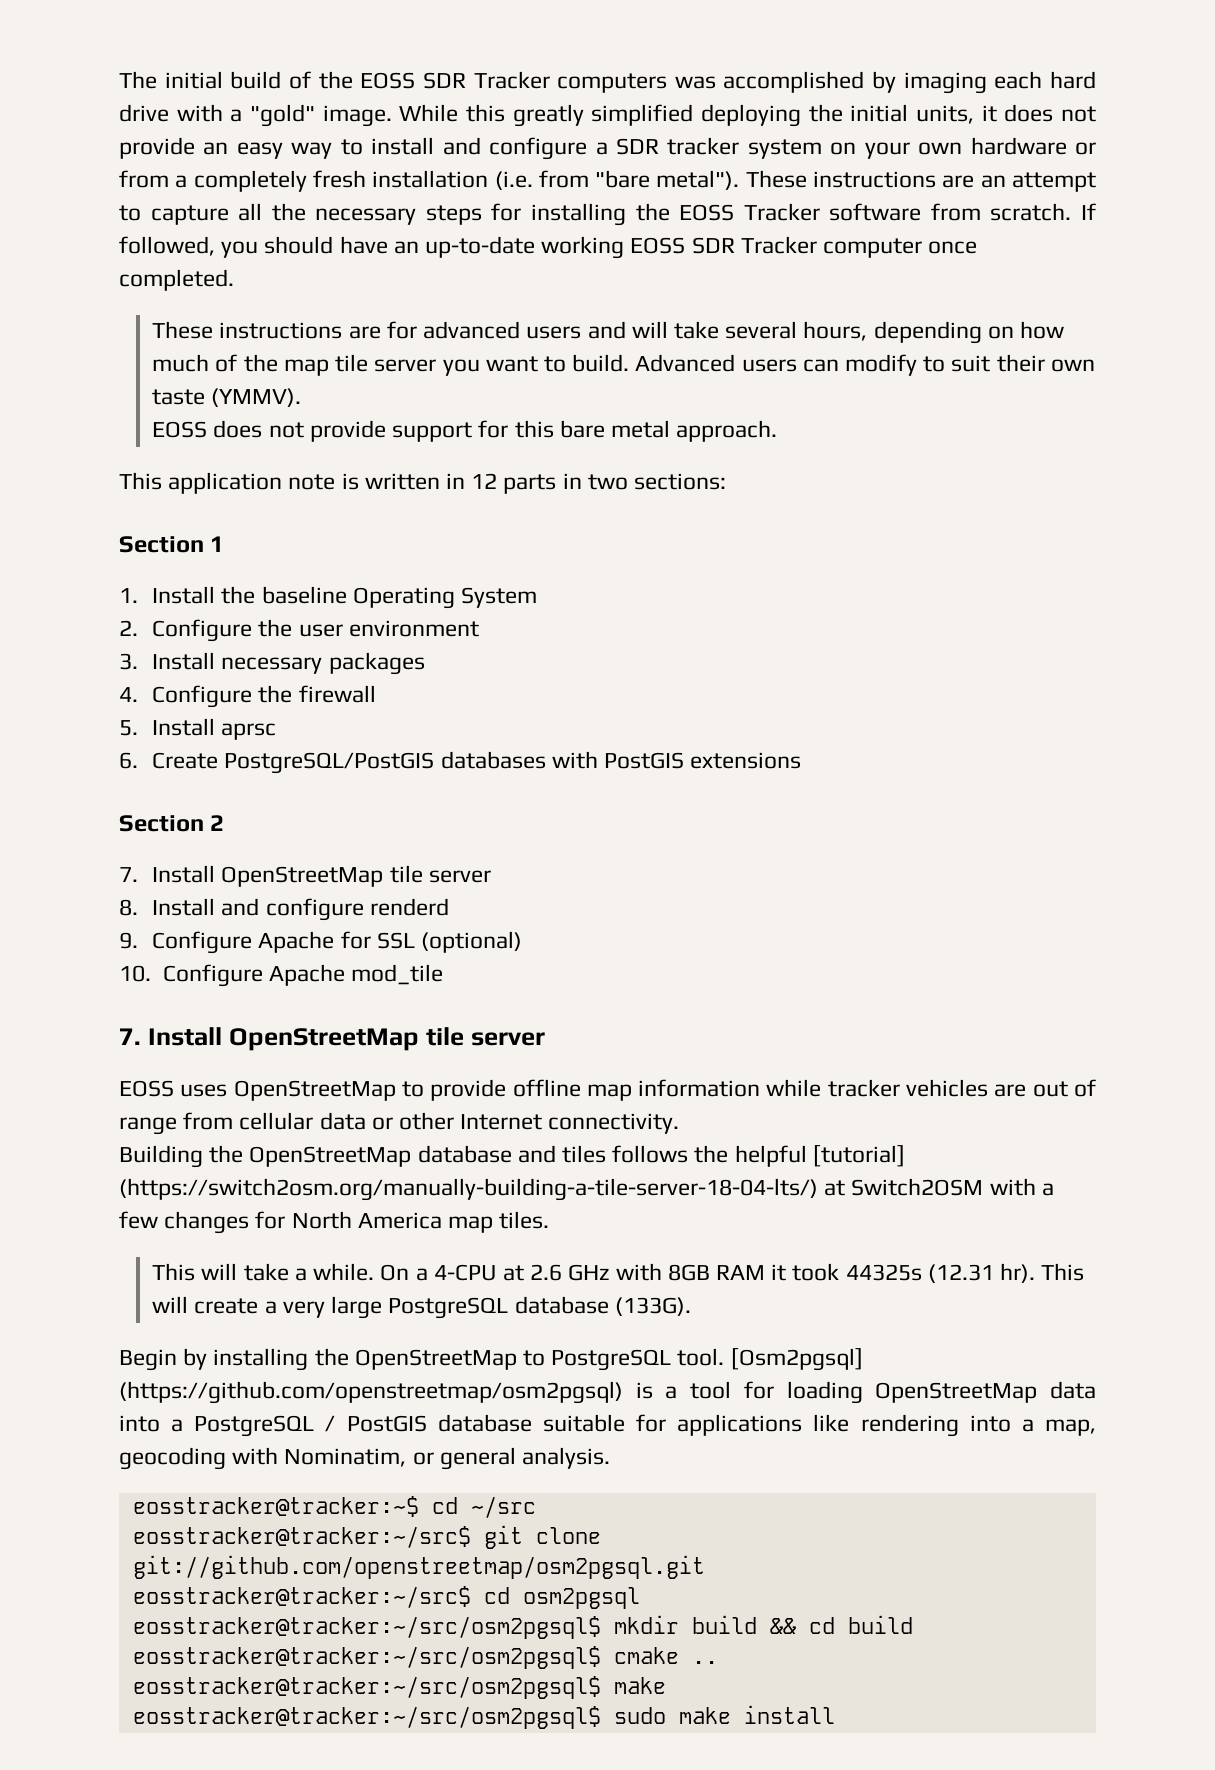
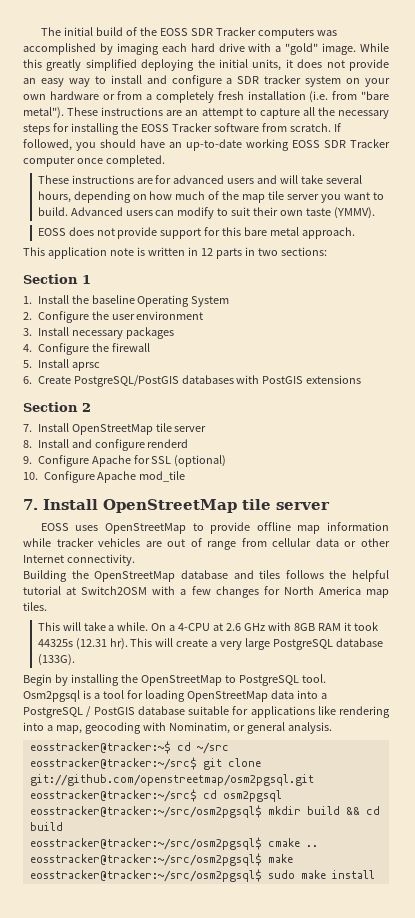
[812,1145,905,1167] [119,1178,818,1201] [tutorial] (https://switch2osm.org/manually-building-a-tile-server-18-04-lts/) -> [23,586,61,595] tutorial
[730,1348,863,1371] [119,1381,623,1404] [Osm2pgsql] (https://github.com/openstreetmap/osm2pgsql) -> [23,690,80,702] // Osm2pgsql

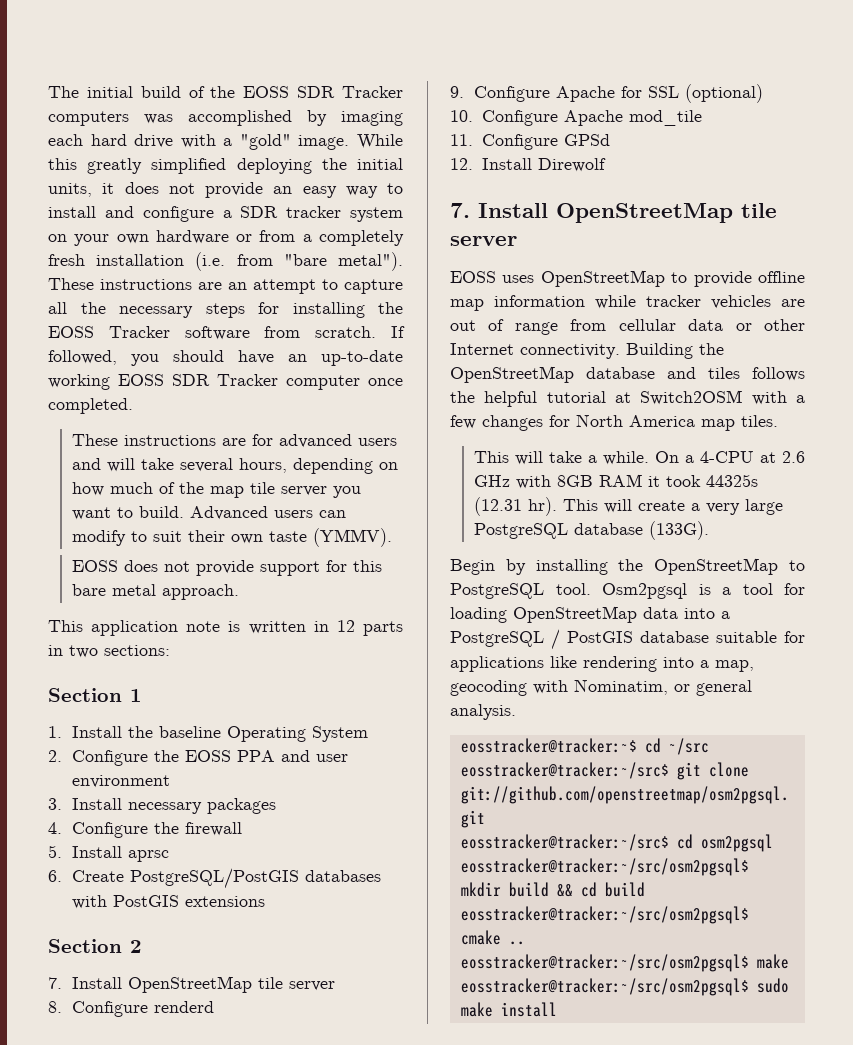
(109, 315) none -> [184,750,310,762] EOSS PPA and
[37,439,145,451] Install and configure -> [71,1001,148,1017] Configure
(186, 476) none -> [450,134,610,150] [450,158,606,172] // 11. Configure GPSd // 12. Install Direwolf
(135, 560) // -> (620, 351) none
(326, 678) // -> (591, 589) none

